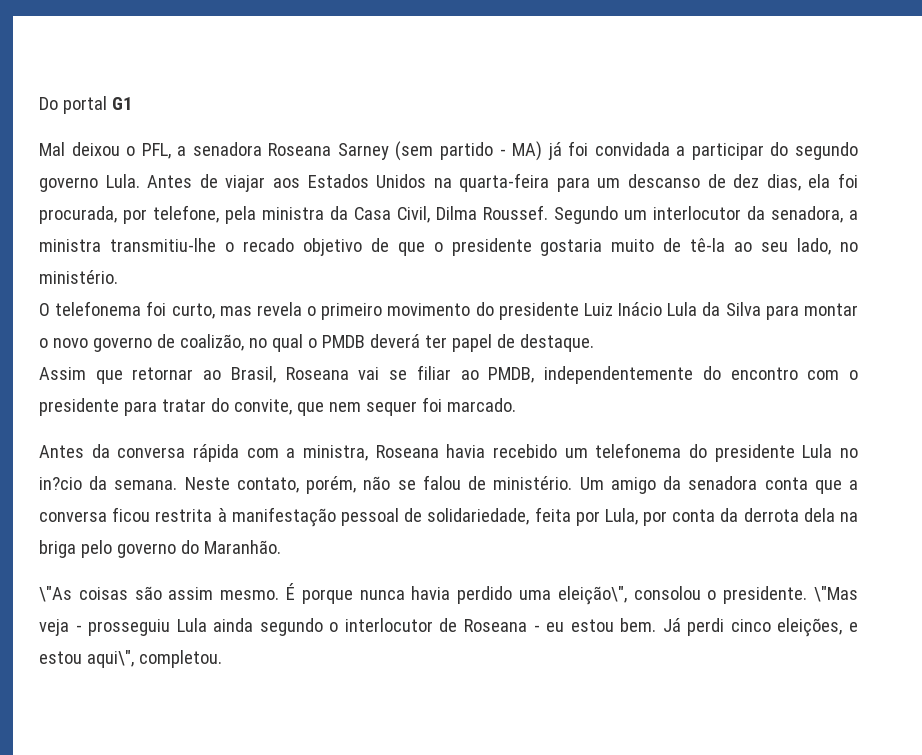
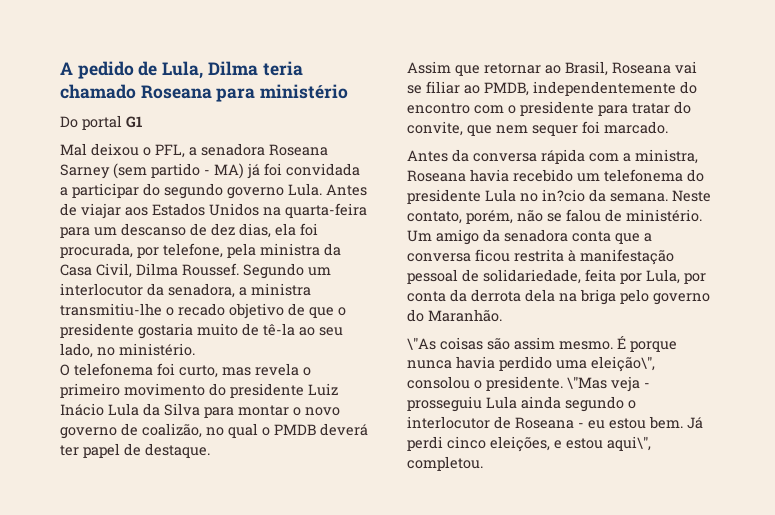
(39, 103) none -> [60,61,303,79] [60,84,349,102] A pedido de Lula, Dilma teria chamado Roseana para ministério //

